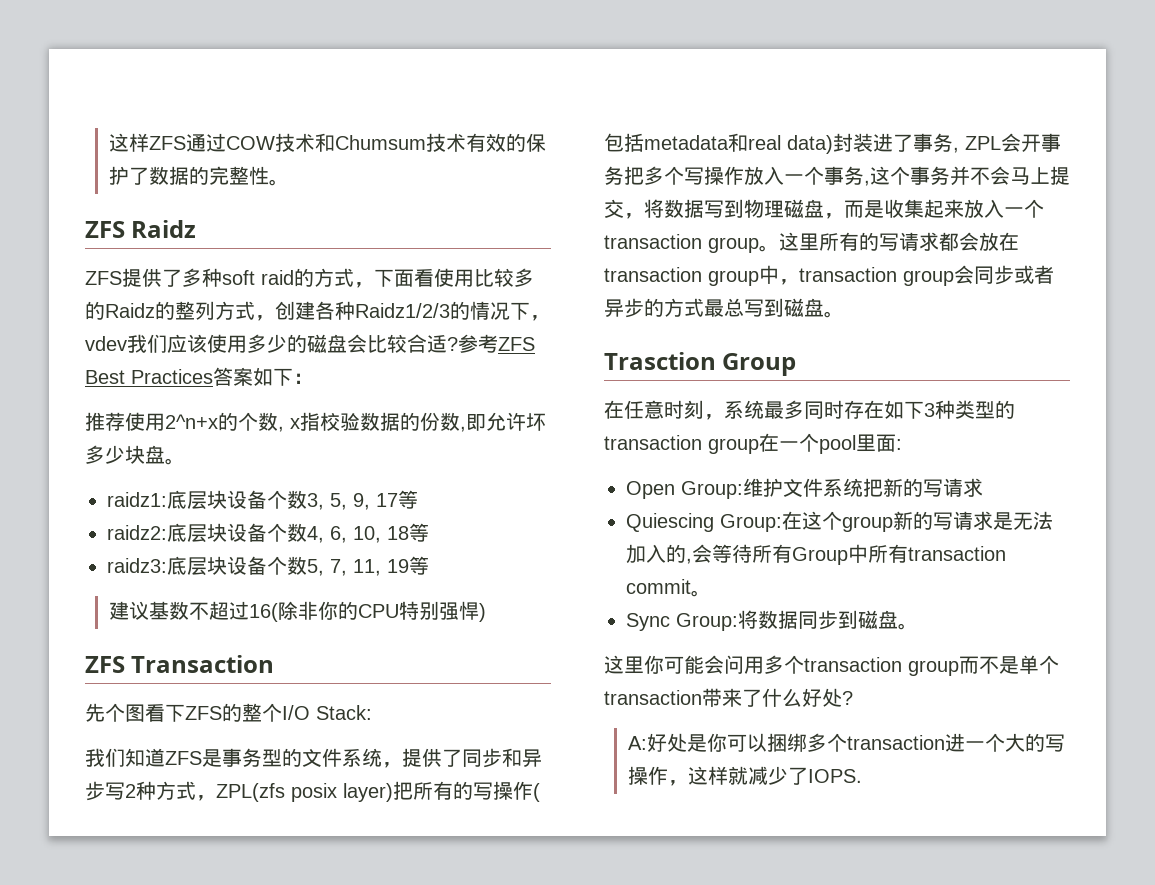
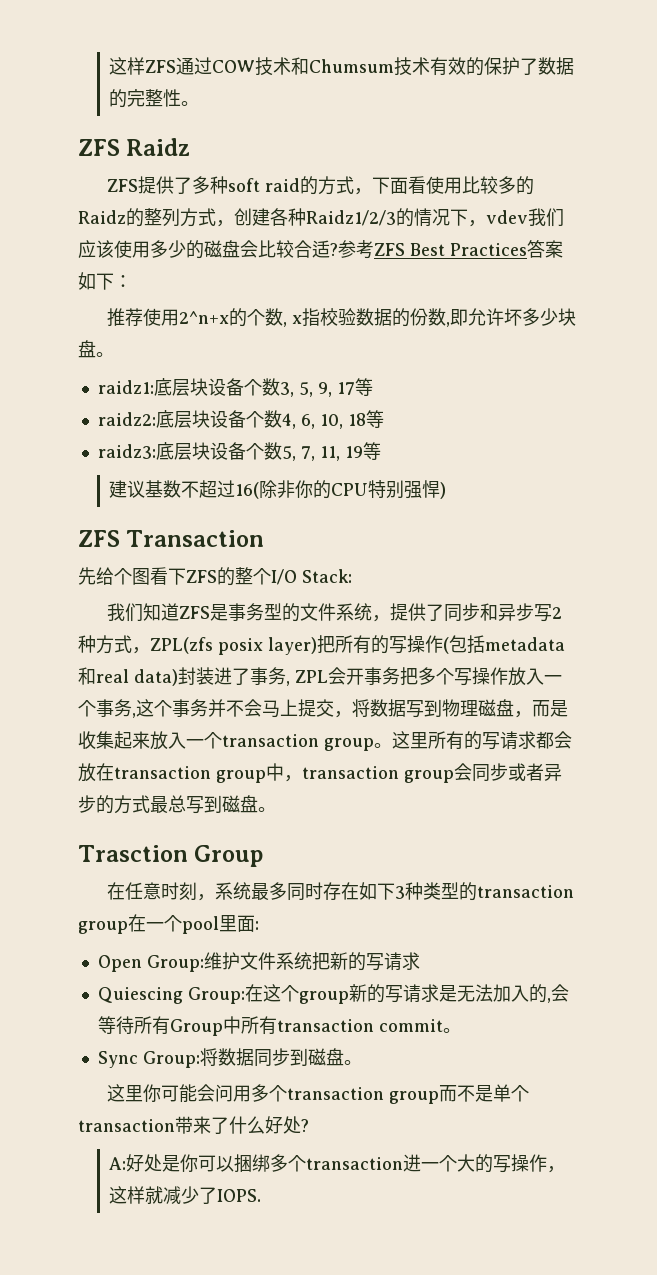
(105, 712) none -> [96,567,114,585] 给

